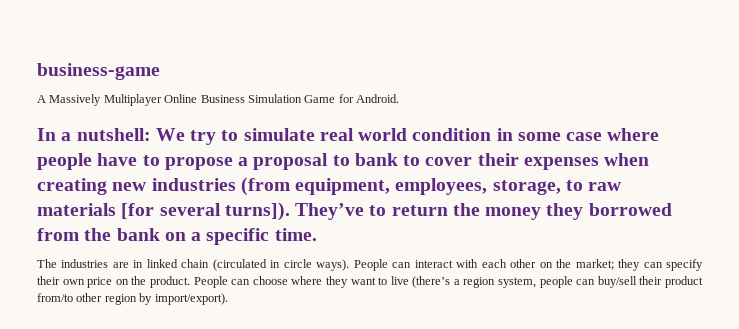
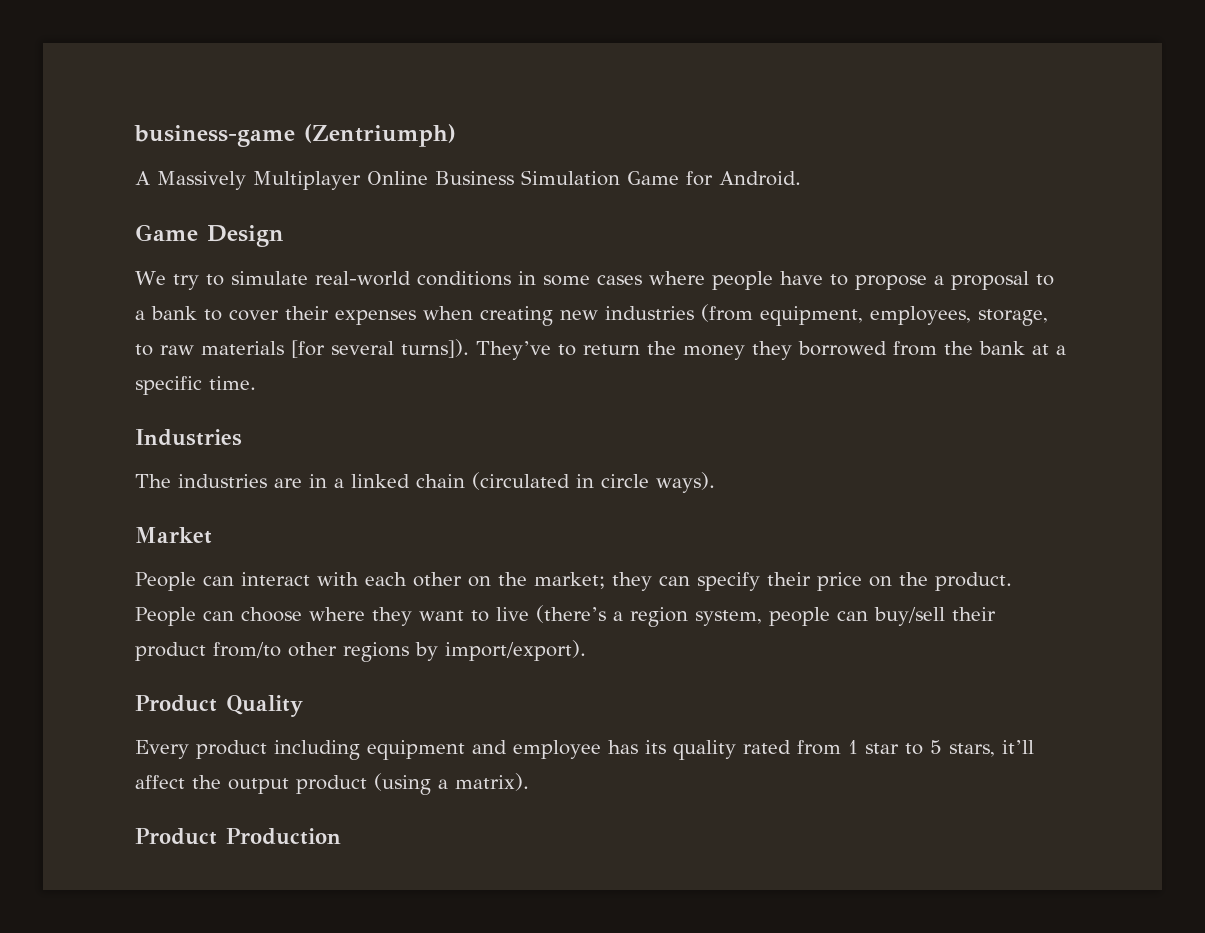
(160, 71) none -> [304,124,456,147] (Zentriumph)
[37,128,151,141] In a nutshell: -> [135,224,284,247] Game Design //
[319,128,492,141] real world condition -> [314,271,511,286] real-world conditions
[566,132,603,141] case -> [596,275,642,285] cases
(350, 160) none -> [135,310,145,320] a
[164,232,186,241] on -> [1032,344,1049,355] at
(317, 234) none -> [135,429,242,446] // Industries
(144, 264) none -> [334,478,344,488] a
(350, 265) none -> [135,527,212,544] // Market //
[62,279,85,285] own -> (811, 579) none
[104,294,137,305] region -> [343,642,409,662] regions
(228, 299) none -> [135,695,303,717] [135,740,1034,760] [135,773,529,795] [135,828,341,845] // Product Quality // Every product including equipment and employee has its quality rated from 1 star to 5 stars, it’ll affect the output product (using a matrix). // Product Production

